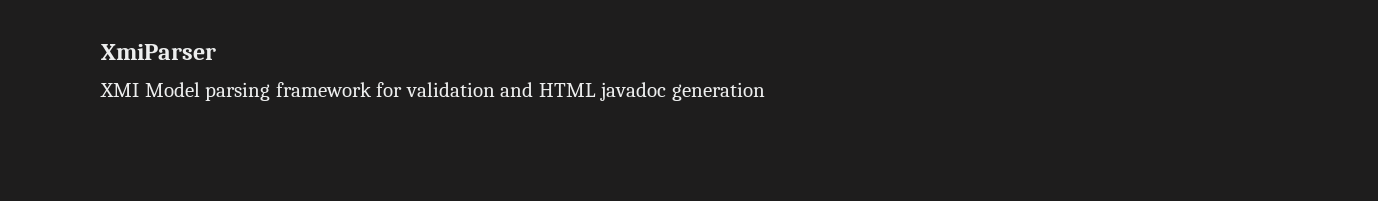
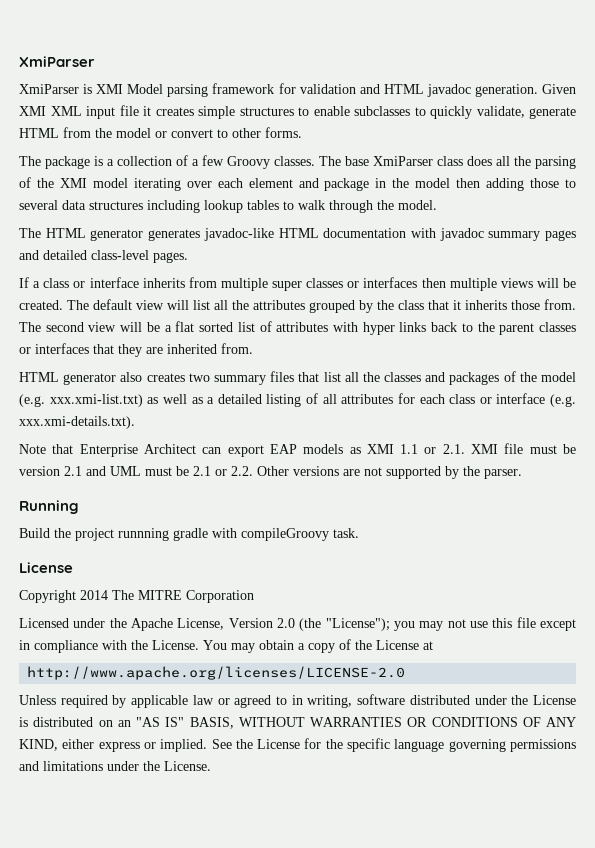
(216, 52) none -> [19,84,93,94] XmiParser is
[671,82,765,101] generation -> [474,84,576,97] [19,105,576,119] [19,127,302,138] [19,155,576,169] [19,177,576,191] [19,200,437,213] [19,228,576,241] [19,250,188,263] [19,277,576,291] [19,299,576,313] [19,321,576,335] [19,343,253,357] [19,371,576,385] [19,393,576,407] [19,416,135,429] [19,443,576,457] [19,466,522,479] [19,500,79,514] [19,528,359,541] [19,562,73,573] [19,590,254,603] [19,617,576,631] [19,639,433,653] [27,666,406,680] [19,694,576,708] [19,717,576,729] [19,738,577,752] [19,761,211,771] generation. Given XMI XML input file it creates simple structures to enable subclasses to quickly validate, generate HTML from the model or convert to other forms. // The package is a collection of a few Groovy classes. The base XmiParser class does all the parsing of the XMI model iterating over each element and package in the model then adding those to several data structures including lookup tables to walk through the model. // The HTML generator generates javadoc-like HTML documentation with javadoc summary pages and detailed class-level pages. // If a class or interface inherits from multiple super classes or interfaces then multiple views will be created. The default view will list all the attributes grouped by the class that it inherits those from. The second view will be a flat sorted list of attributes with hyper links back to the parent classes or interfaces that they are inherited from. // HTML generator also creates two summary files that list all the classes and packages of the model (e.g. xxx.xmi-list.txt) as well as a detailed listing of all attributes for each class or interface (e.g. xxx.xmi-details.txt). // Note that Enterprise Architect can export EAP models as XMI 1.1 or 2.1. XMI file must be version 2.1 and UML must be 2.1 or 2.2. Other versions are not supported by the parser. // Running // Build the project runnning gradle with compileGroovy task. // License // Copyright 2014 The MITRE Corporation // Licensed under the Apache License, Version 2.0 (the "License"); you may not use this file except in compliance with the License. You may obtain a copy of the License at // http://www.apache.org/licenses/LICENSE-2.0 // Unless required by applicable law or agreed to in writing, software distributed under the License is distributed on an "AS IS" BASIS, WITHOUT WARRANTIES OR CONDITIONS OF ANY KIND, either express or implied. See the License for the specific language governing permissions and limitations under the License.

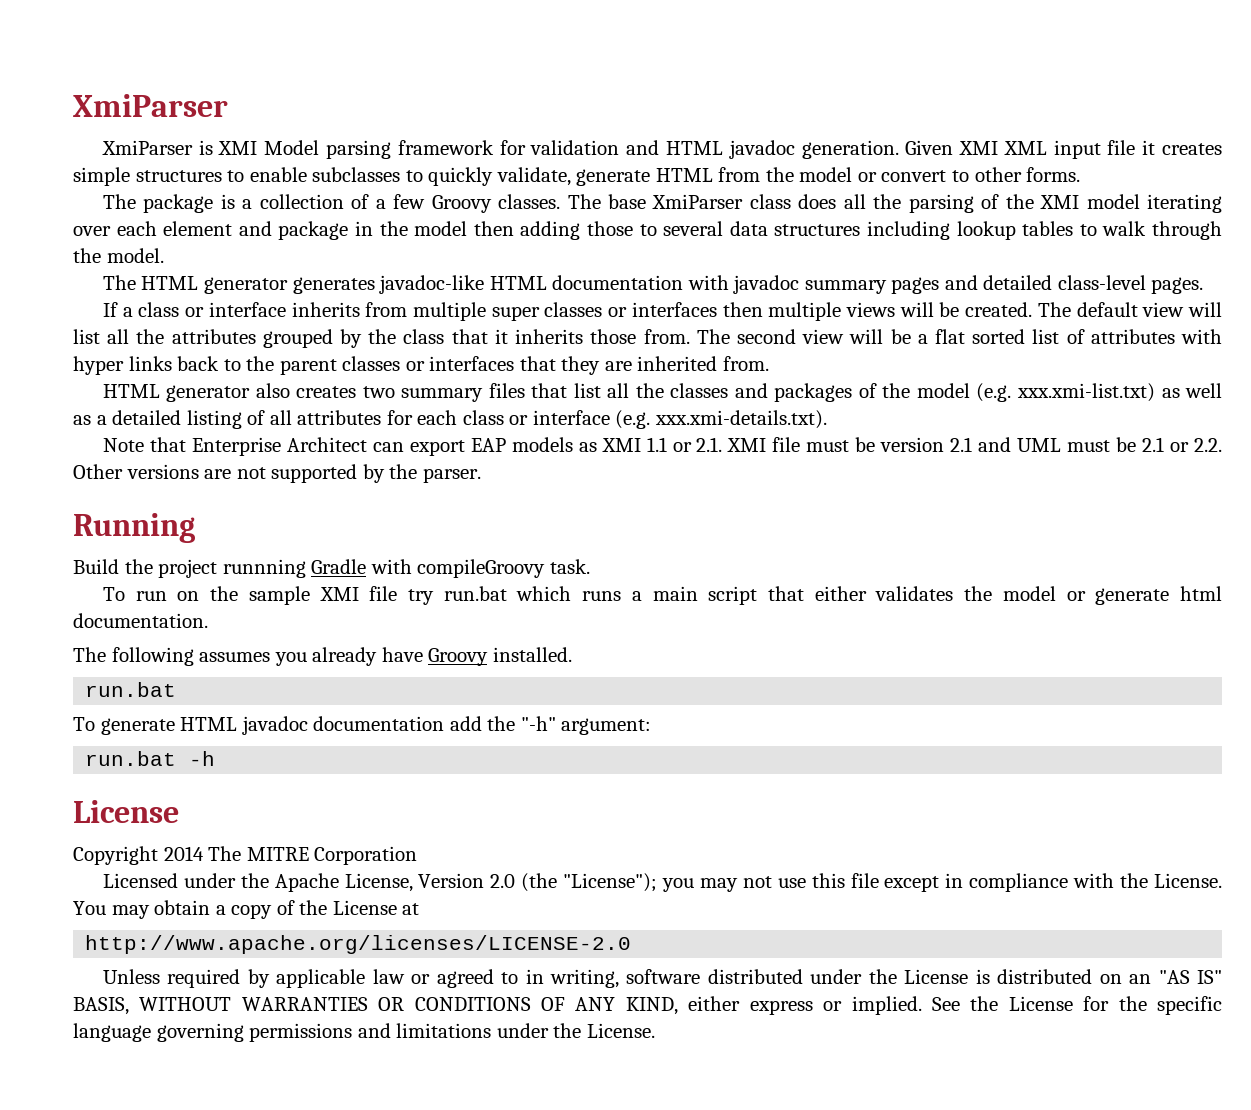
[173,528,208,541] gradle -> [311,559,367,574] Gradle
(359, 533) none -> [102,586,1222,605] [73,613,208,628] [73,647,572,666] [85,682,177,697] [73,716,652,735] [85,751,216,766] // To run on the sample XMI file try run.bat which runs a main script that either validates the model or generate html documentation. // The following assumes you already have Groovy installed. // run.bat // To generate HTML javadoc documentation add the "-h" argument: // run.bat -h

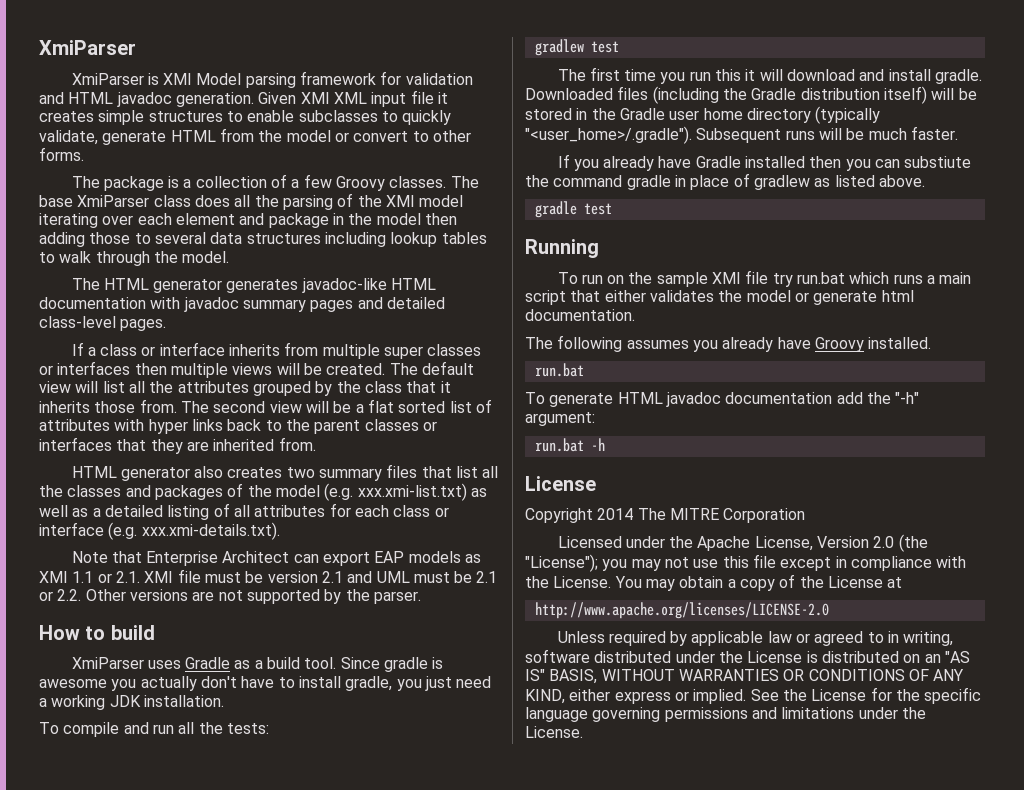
[73,513,195,543] [73,559,590,578] Running // Build the project runnning Gradle with compileGroovy task. -> [39,625,155,640] [71,657,444,672] [39,676,492,691] [39,695,224,710] [39,722,269,737] [534,39,619,56] [557,67,983,84] [525,86,977,104] [525,106,881,124] [525,126,958,144] [557,154,972,171] [525,173,925,190] [534,201,612,218] [525,239,599,258] How to build // XmiParser uses Gradle as a build tool. Since gradle is awesome you actually don't have to install gradle, you just need a working JDK installation. // To compile and run all the tests: // gradlew test // The first time you run this it will download and install gradle. Downloaded files (including the Gradle distribution itself) will be stored in the Gradle user home directory (typically "<user_home>/.gradle"). Subsequent runs will be much faster. // If you already have Gradle installed then you can substiute the command gradle in place of gradlew as listed above. // gradle test // Running

